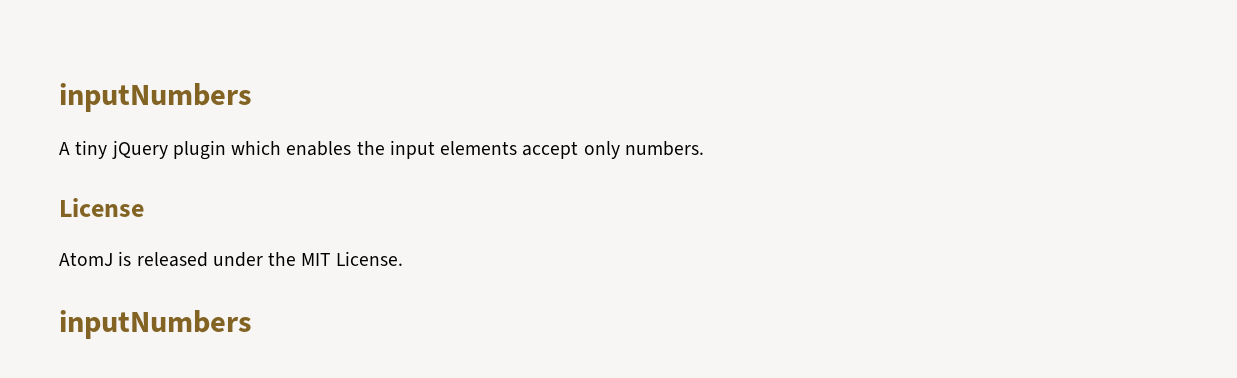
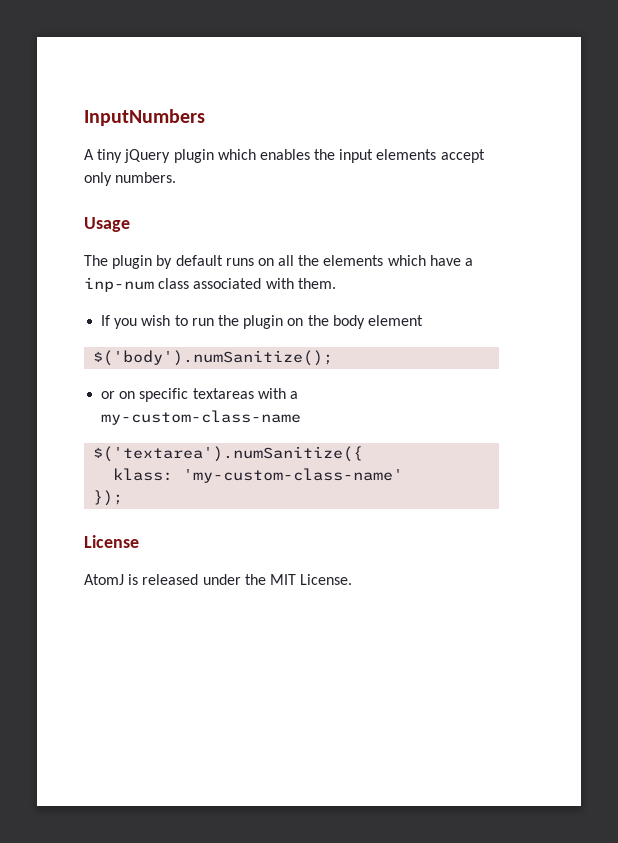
[59,83,252,112] inputNumbers -> [84,109,205,126] InputNumbers
(704, 148) none -> [84,217,130,232] [84,255,474,269] [84,277,336,292] [101,315,423,329] [93,350,334,366] [101,388,298,402] [101,410,302,425] [93,446,364,462] [113,468,404,483] [93,490,124,506] // Usage // The plugin by default runs on all the elements which have a inp-num class associated with them. // If you wish to run the plugin on the body element // $('body').numSanitize(); // or on specific textareas with a my-custom-class-name // $('textarea').numSanitize({ // klass: 'my-custom-class-name' // });
[59,310,252,339] // inputNumbers -> (353, 579) none

